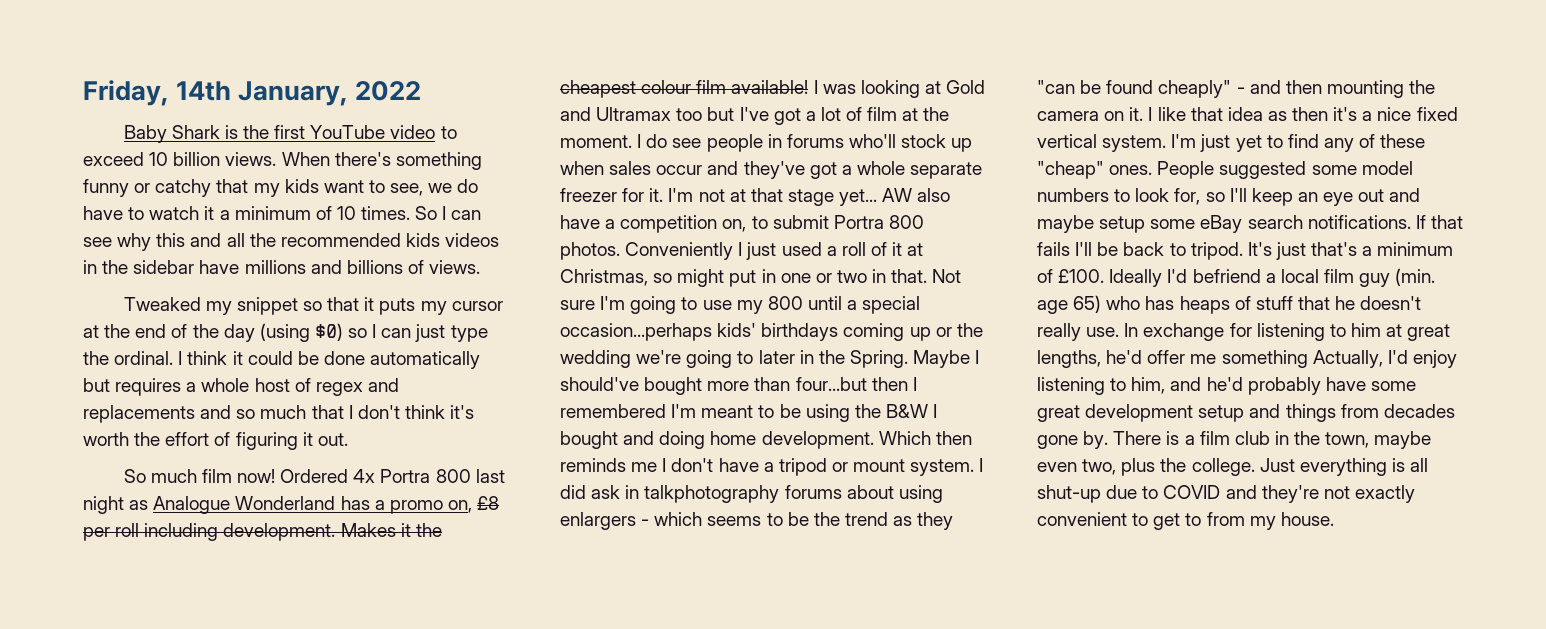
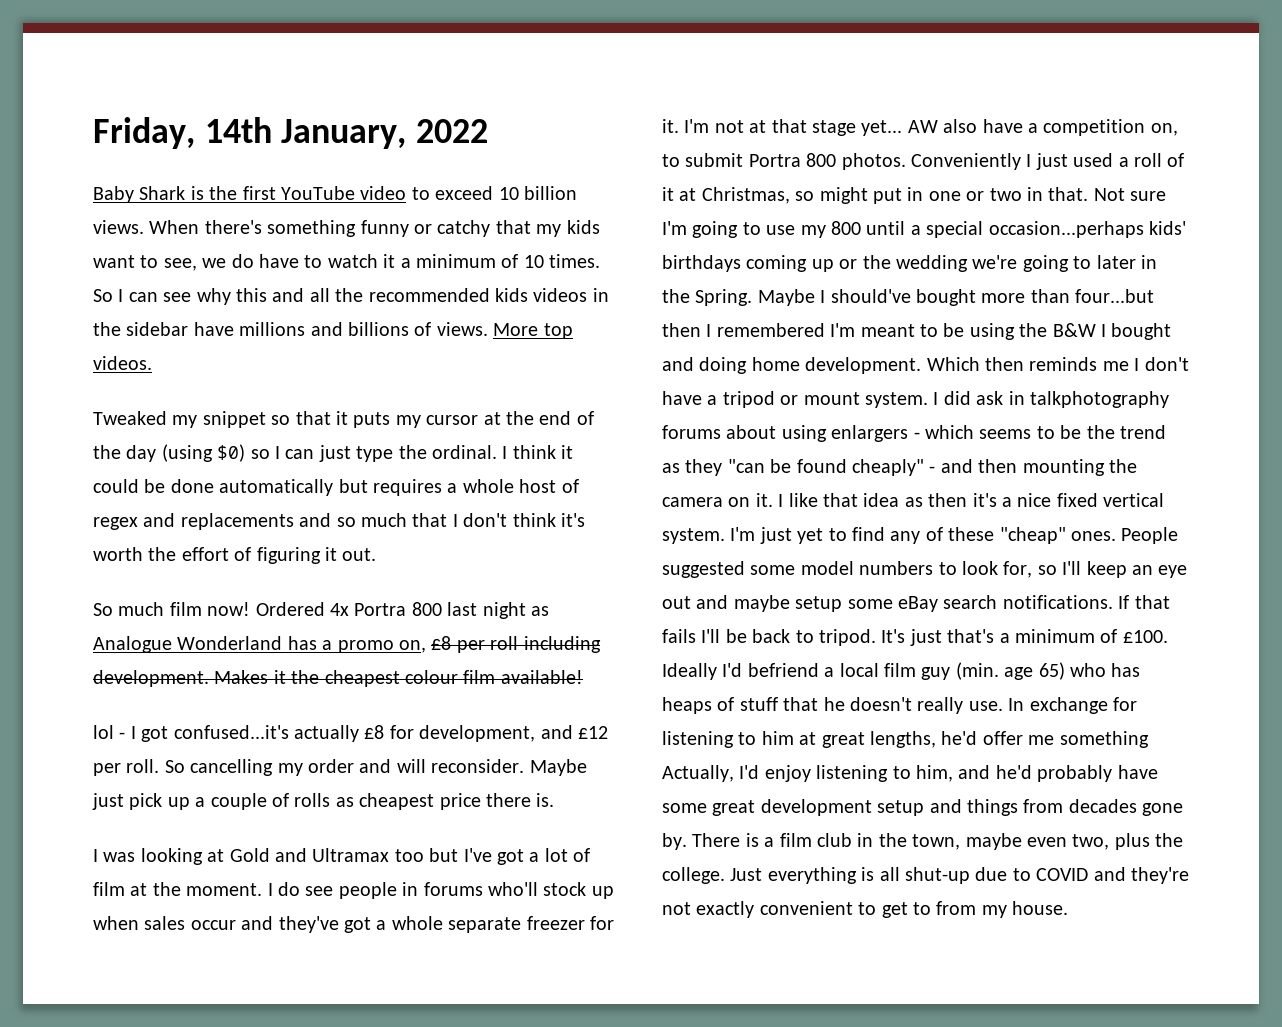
(481, 267) none -> [493,323,573,339] [93,356,152,370] More top videos.
(809, 87) none -> [93,725,608,742] [93,759,587,776] [92,793,555,810] // lol - I got confused...it's actually £8 for development, and £12 per roll. So cancelling my order and will reconsider. Maybe just pick up a couple of rolls as cheapest price there is. //

